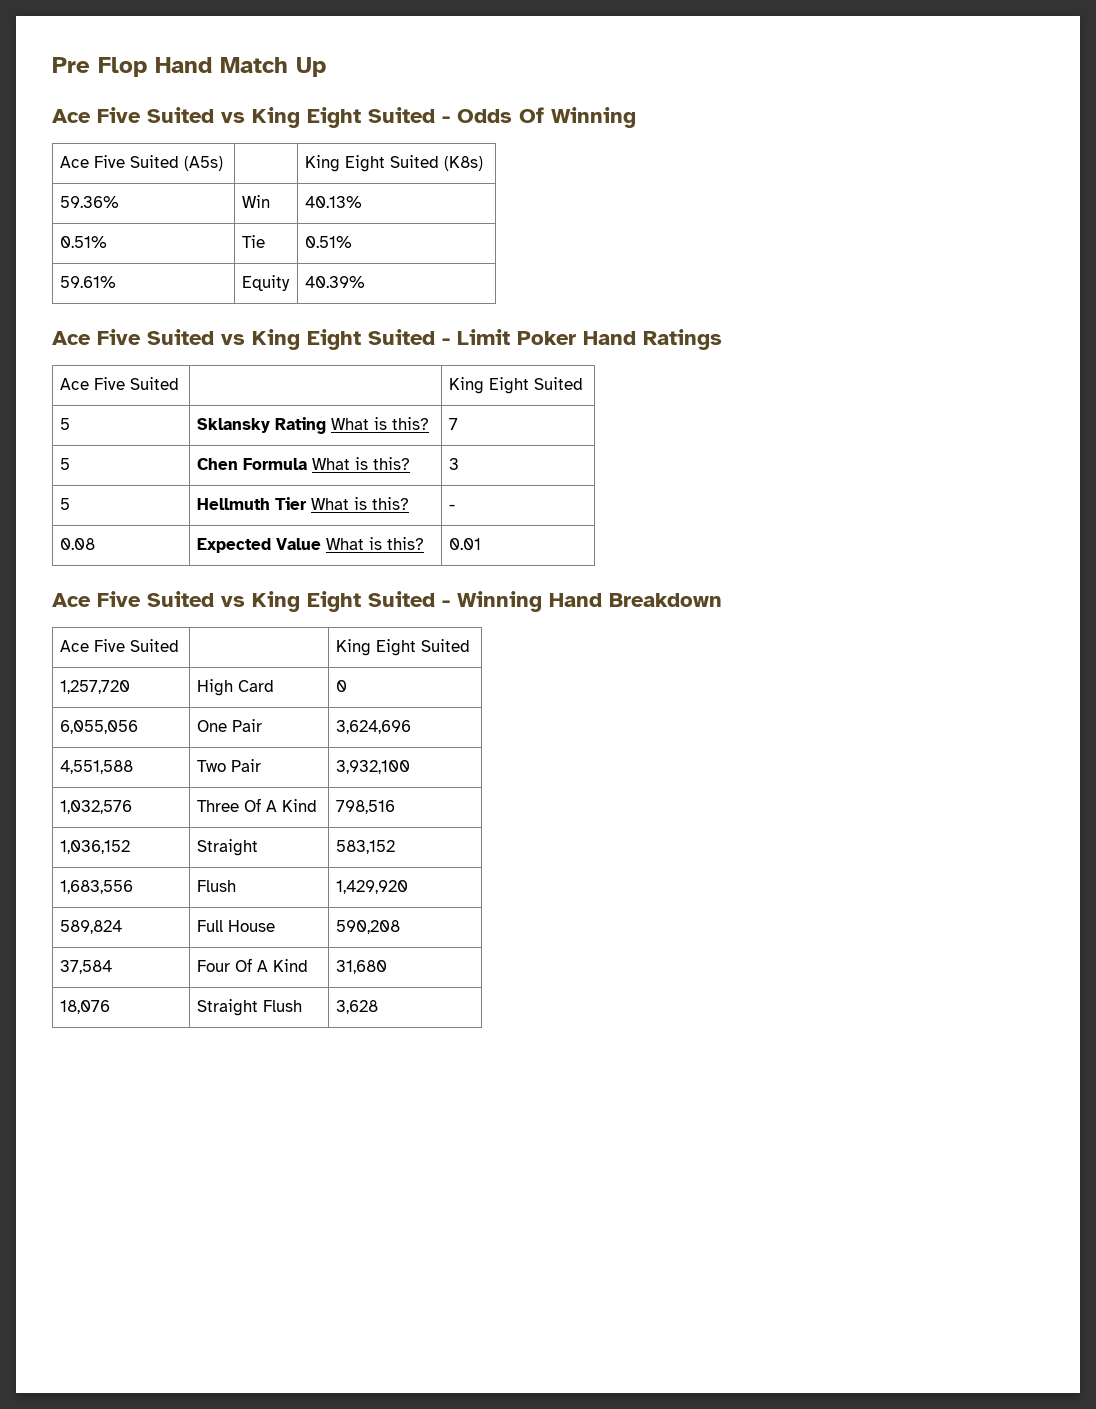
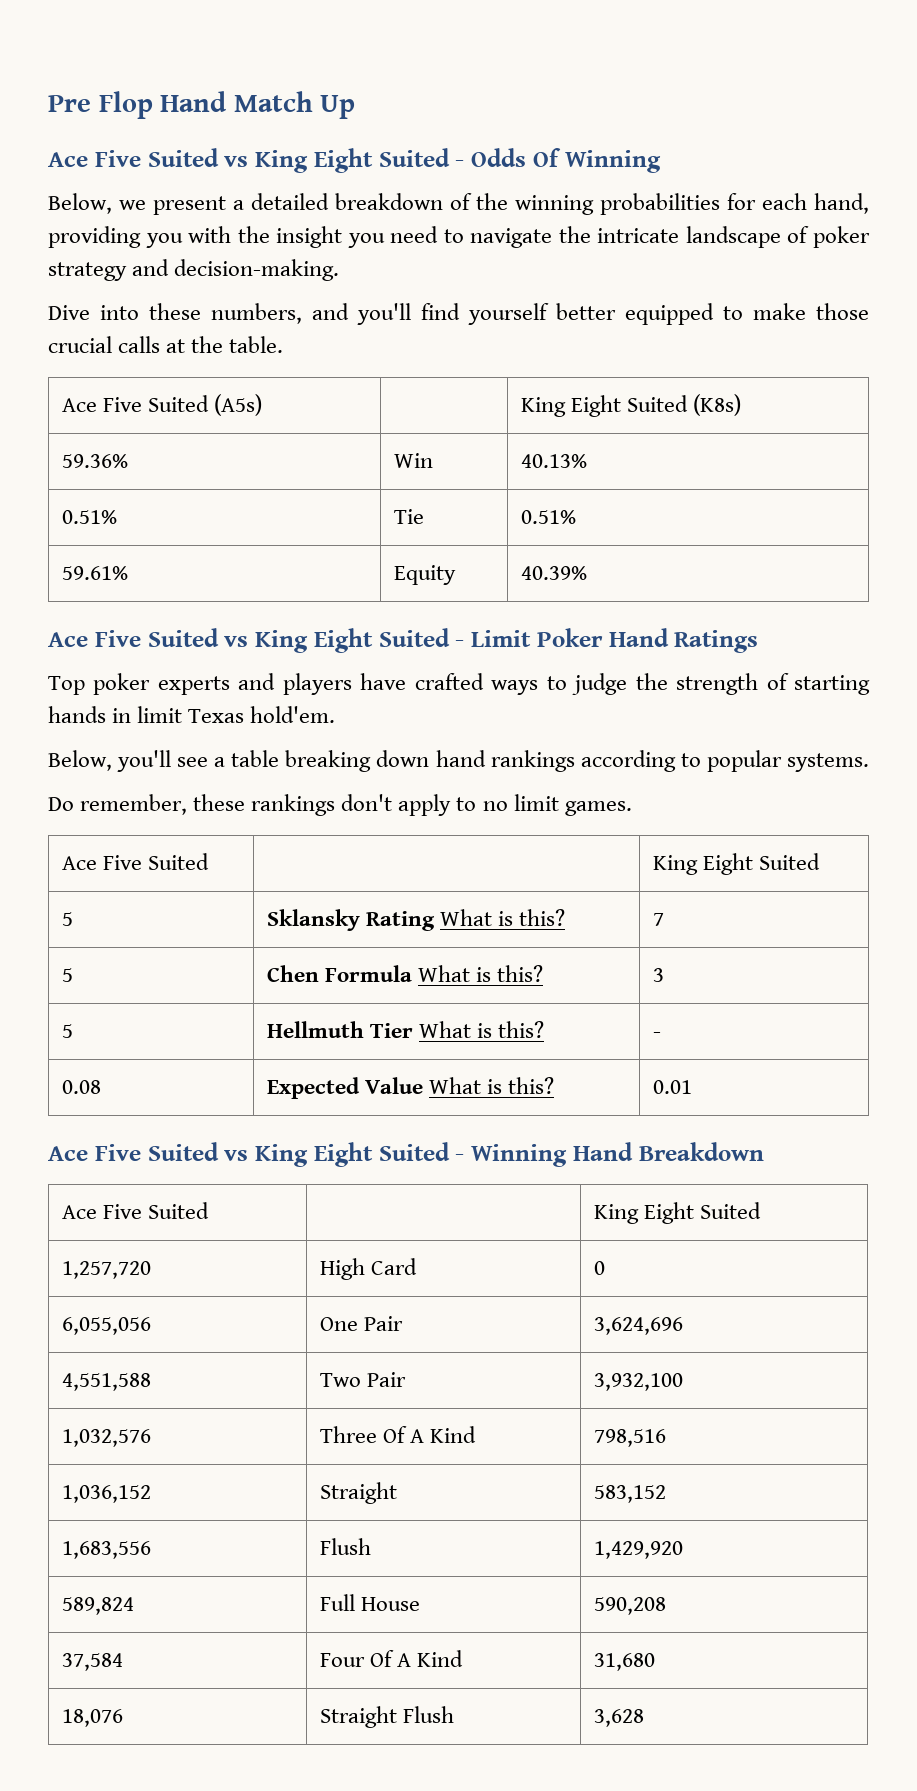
(636, 117) none -> [48,193,869,215] [48,226,871,248] [48,259,340,281] [48,303,869,325] [48,336,284,353] // Below, we present a detailed breakdown of the winning probabilities for each hand, providing you with the insight you need to navigate the intricate landscape of poker strategy and decision-making. // Dive into these numbers, and you'll find yourself better equipped to make those crucial calls at the table.
(722, 339) none -> [48,673,870,695] [48,706,336,723] [48,750,869,772] [48,794,632,816] // Top poker experts and players have crafted ways to judge the strength of starting hands in limit Texas hold'em. // Below, you'll see a table breaking down hand rankings according to popular systems. // Do remember, these rankings don't apply to no limit games.

